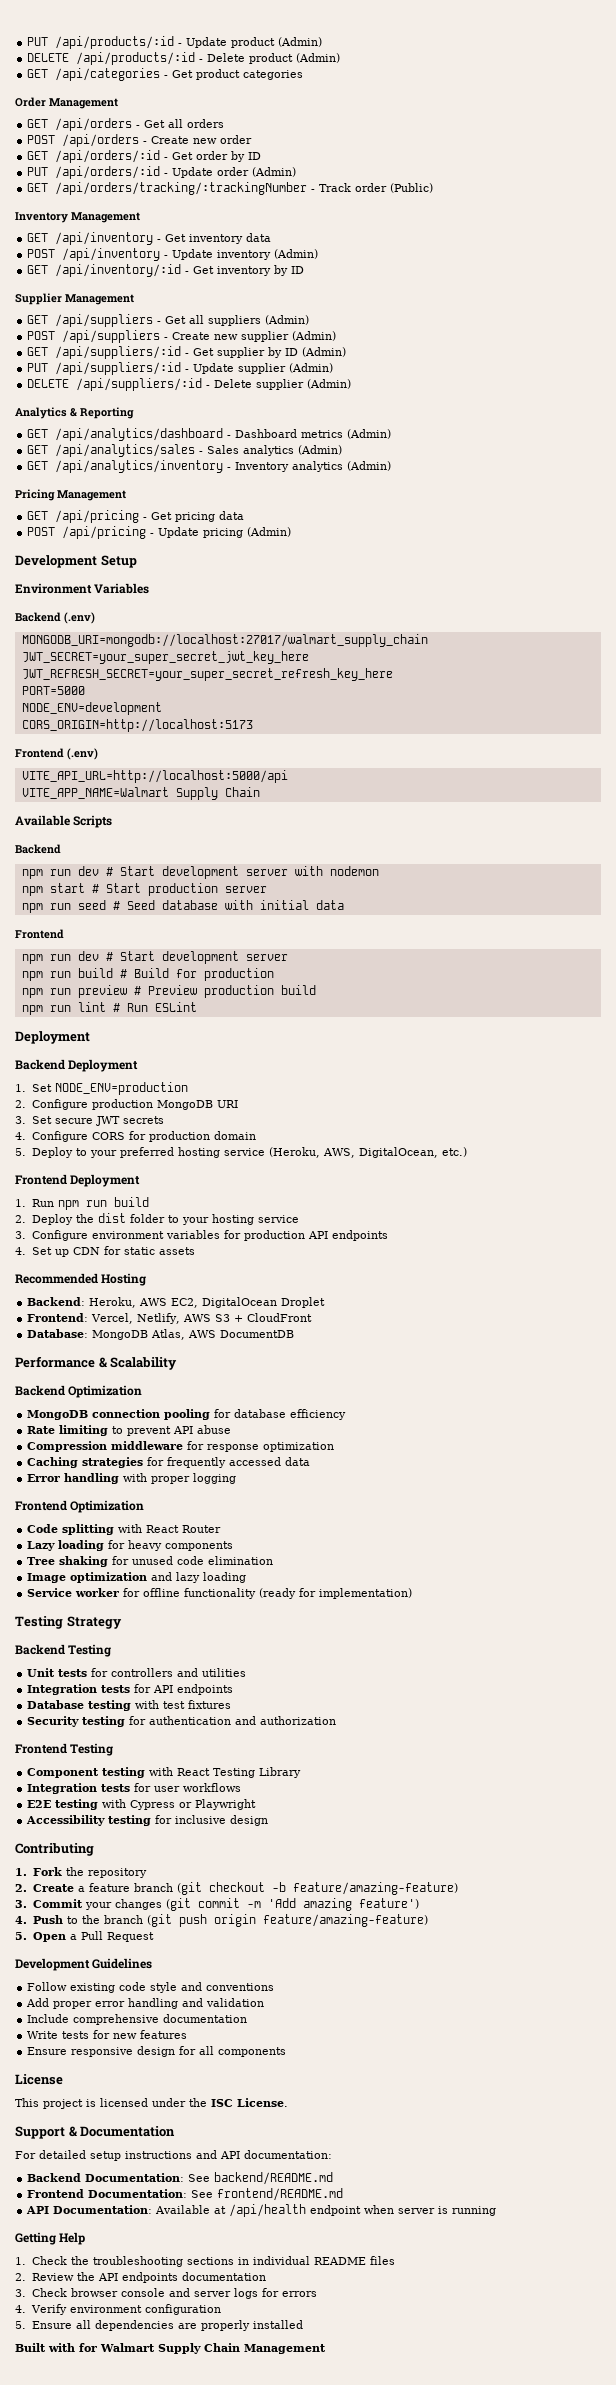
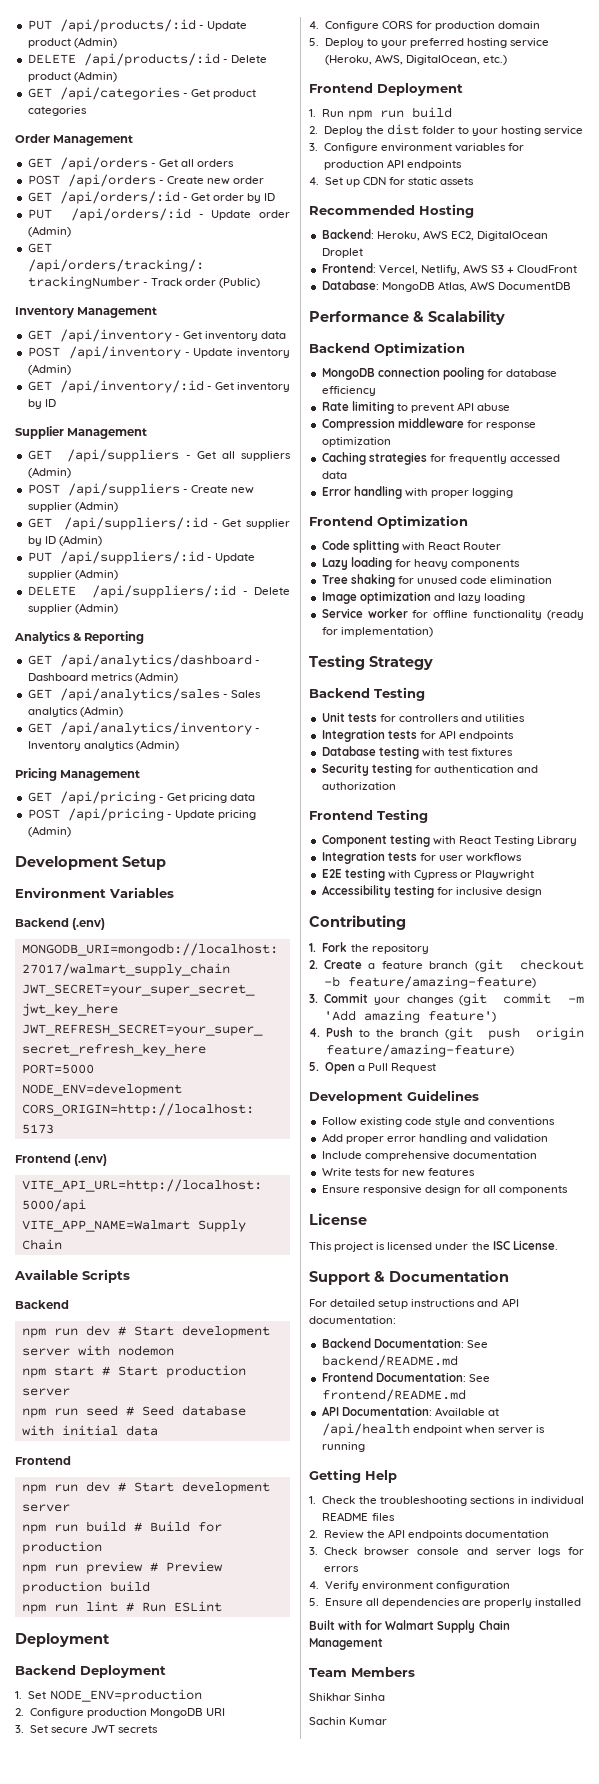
(326, 2349) none -> [309,1667,415,1677] [309,1693,386,1701] [309,1717,388,1725] // Team Members // Shikhar Sinha // Sachin Kumar

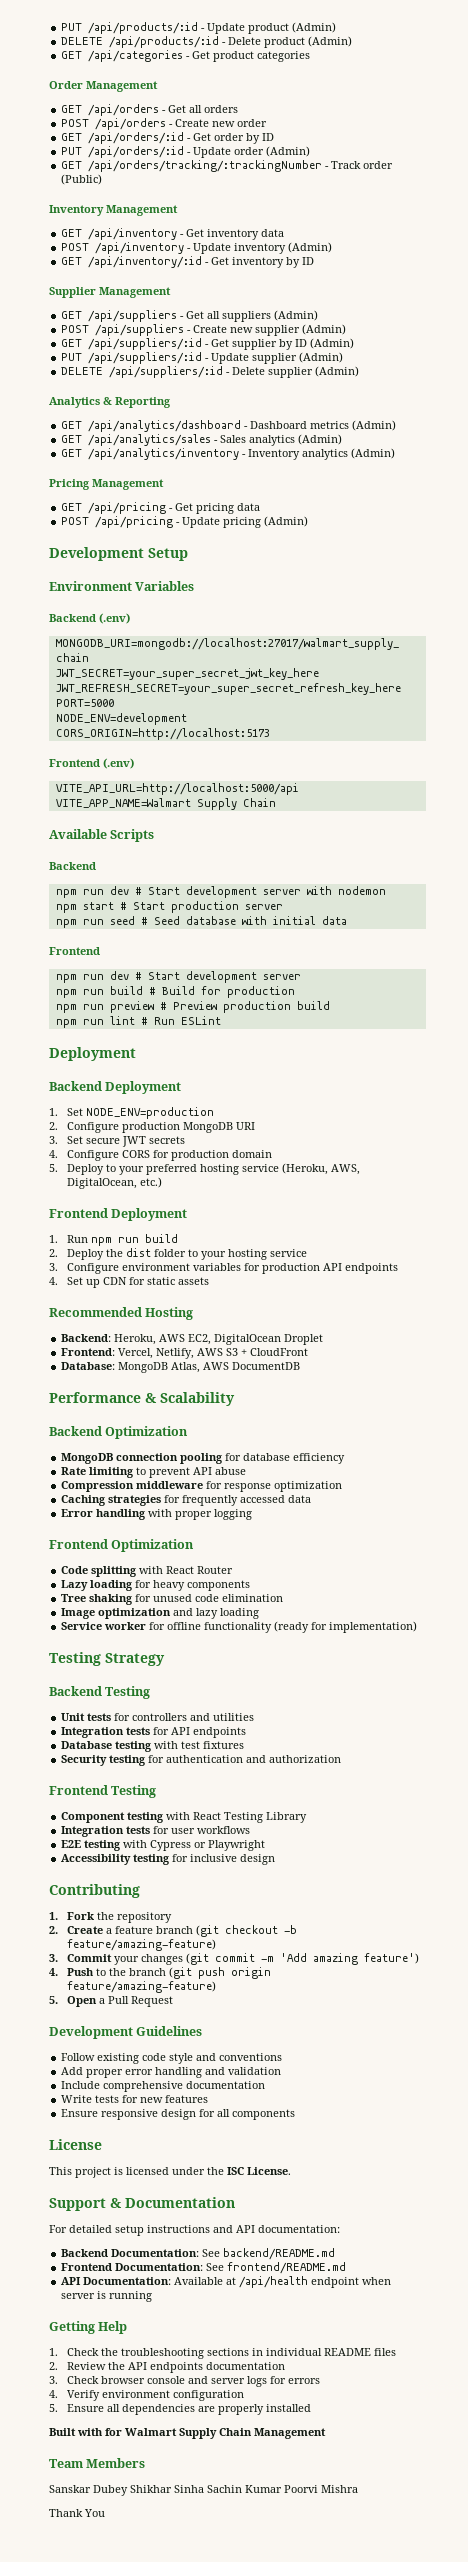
(415, 1672) none -> [49,2485,128,2496] Sanskar Dubey
(386, 1697) // -> (204, 2489) none
(388, 1721) none -> [284,2485,358,2493] [49,2509,105,2517] Poorvi Mishra // Thank You

